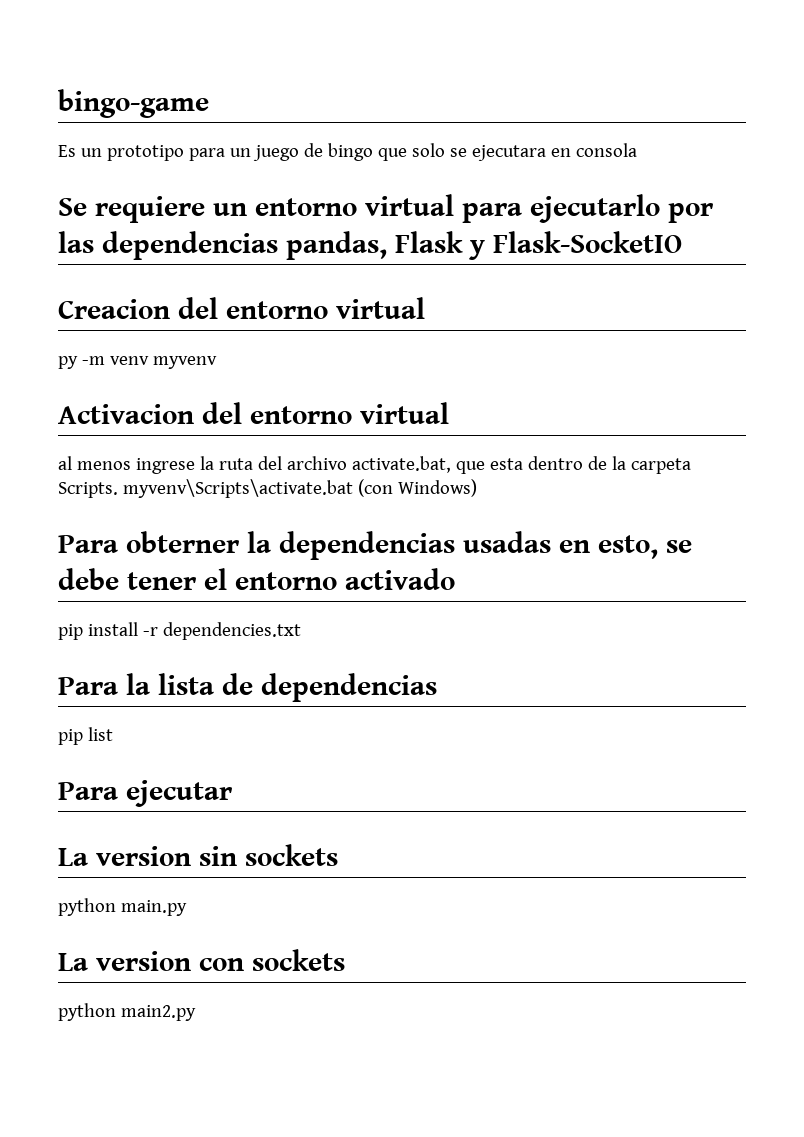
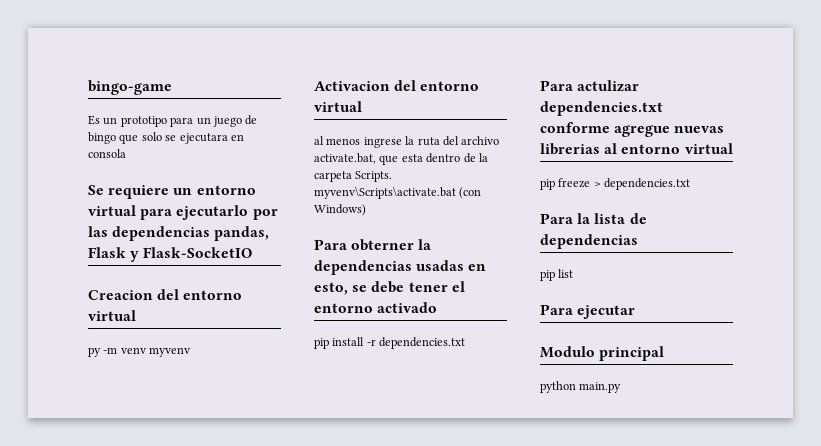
(301, 631) none -> [540,80,640,92] [540,101,663,116] [540,122,725,137] [540,143,733,155] [540,178,691,190] // Para actulizar dependencies.txt conforme agregue nuevas librerias al entorno virtual // pip freeze > dependencies.txt
[58,844,338,866] [58,898,187,916] [58,949,345,971] [58,1003,196,1021] La version sin sockets // python main.py // La version con sockets // python main2.py -> [540,346,665,361] [540,381,622,393] Modulo principal // python main.py

